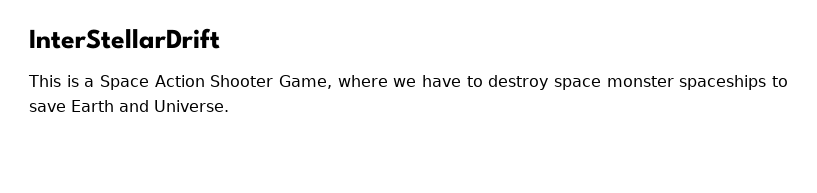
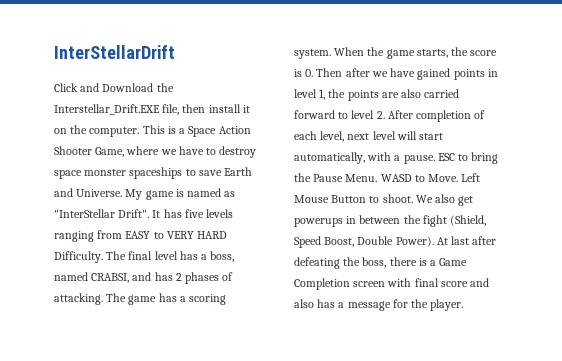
(220, 38) none -> [54,83,174,92] [54,104,250,115] [54,125,140,137] Click and Download the Interstellar_Drift.EXE file, then install it on the computer.
(229, 106) none -> [125,188,236,200] [54,209,234,218] [54,230,228,242] [54,251,235,263] [54,272,234,284] [54,293,227,305] [294,47,498,59] [294,68,498,80] [294,89,460,101] [294,110,486,122] [294,131,444,142] [294,152,499,164] [294,173,481,182] [294,194,474,206] [294,215,487,227] [294,236,497,248] [294,257,468,269] [294,278,490,290] [294,299,464,311] My game is named as "InterStellar Drift". It has five levels ranging from EASY to VERY HARD Difficulty. The final level has a boss, named CRABSI, and has 2 phases of attacking. The game has a scoring system. When the game starts, the score is 0. Then after we have gained points in level 1, the points are also carried forward to level 2. After completion of each level, next level will start automatically, with a pause. ESC to bring the Pause Menu. WASD to Move. Left Mouse Button to shoot. We also get powerups in between the fight (Shield, Speed Boost, Double Power). At last after defeating the boss, there is a Game Completion screen with final score and also has a message for the player.

